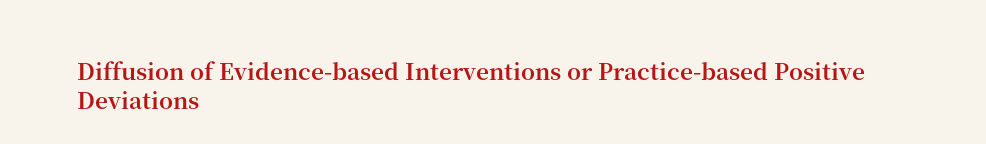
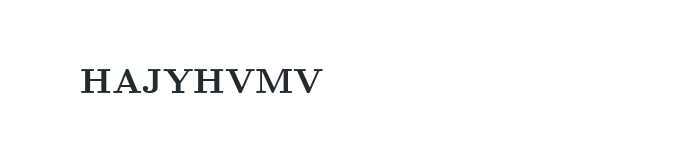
[77,61,866,80] [77,91,199,109] Diffusion of Evidence-based Interventions or Practice-based Positive Deviations -> [80,68,323,94] HAJYHVMV

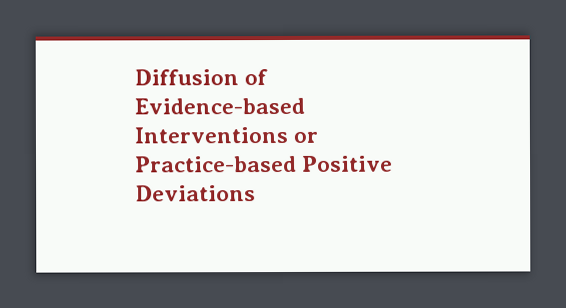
[80,68,323,94] HAJYHVMV -> [134,69,269,86] [134,97,305,115] [134,126,319,144] [135,155,394,173] [135,185,256,202] Diffusion of Evidence-based Interventions or Practice-based Positive Deviations

